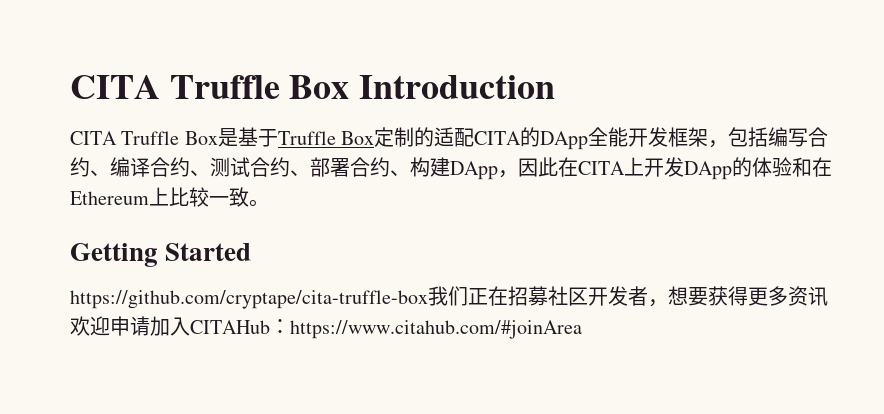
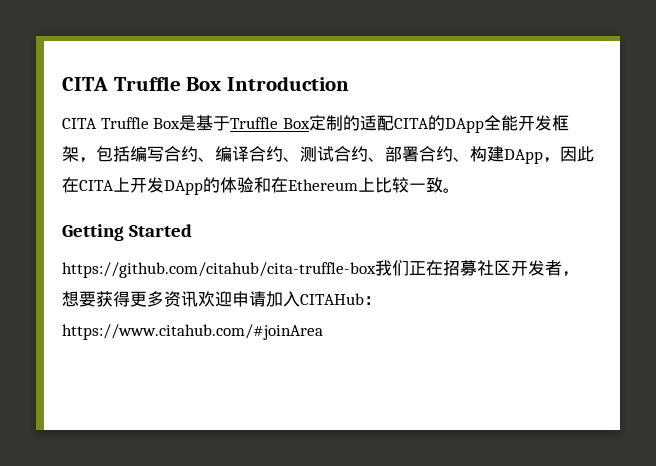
[70,290,428,309] https://github.com/cryptape/cita-truffle-box -> [62,262,376,278] https://github.com/citahub/cita-truffle-box

